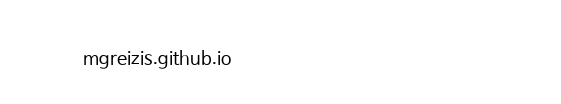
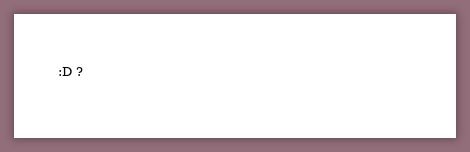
[83,50,231,69] mgreizis.github.io -> [58,67,83,76] :D ?

